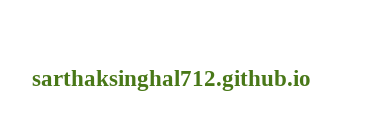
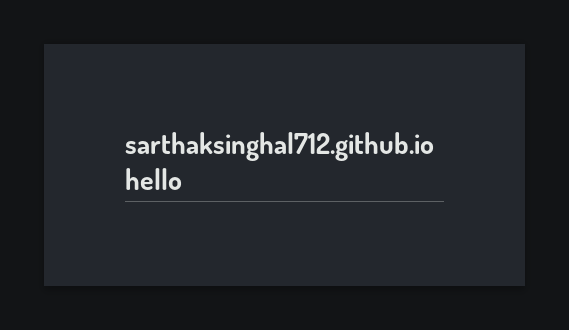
(311, 80) none -> [125,168,182,190] hello

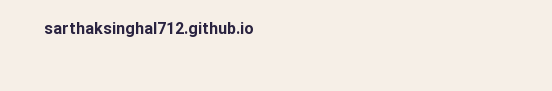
[125,168,182,190] hello -> (254, 29) none

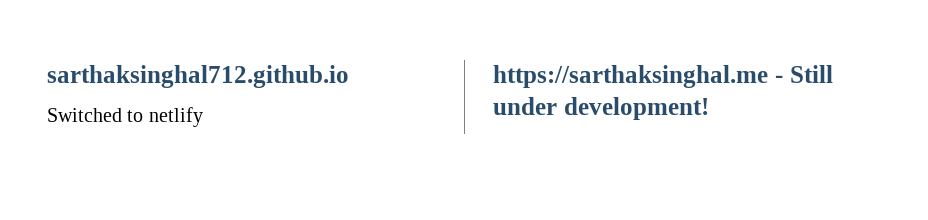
(254, 29) none -> [47,107,203,127] [493,65,833,88] [493,97,709,120] // Switched to netlify // https://sarthaksinghal.me - Still under development!

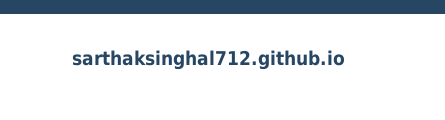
[47,107,203,127] [493,65,833,88] [493,97,709,120] // Switched to netlify // https://sarthaksinghal.me - Still under development! -> (345, 60) none

